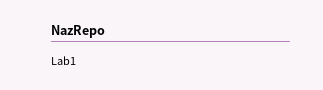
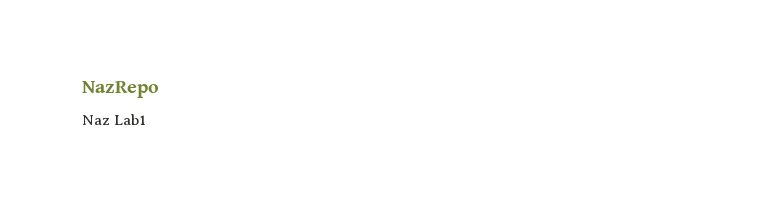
(105, 31) none -> [82,115,110,125] Naz

